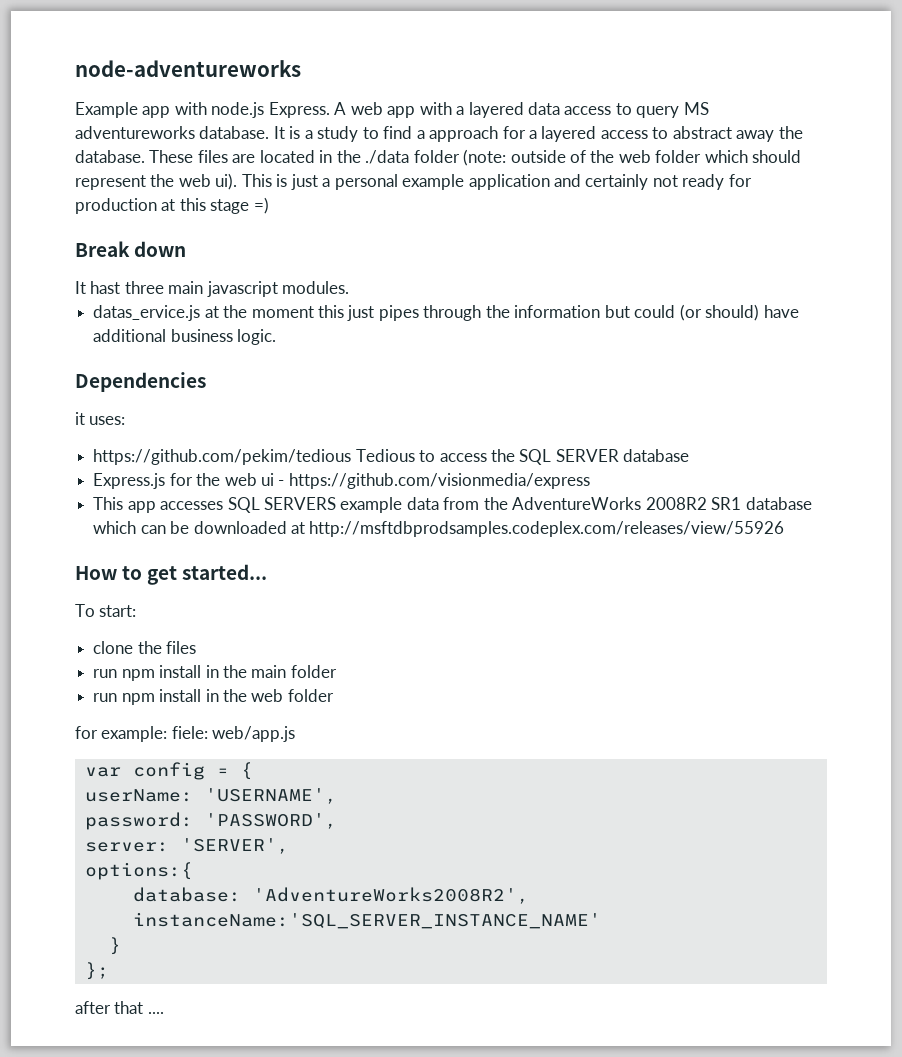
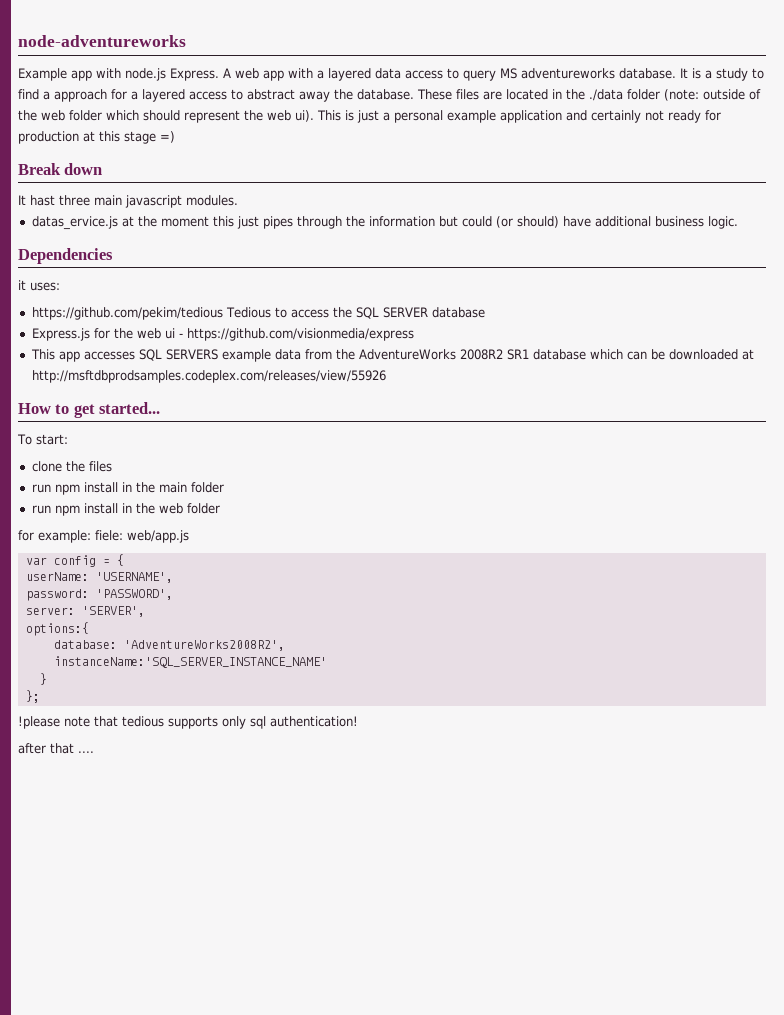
(109, 971) none -> [18,716,358,729] // !please note that tedious supports only sql authentication!

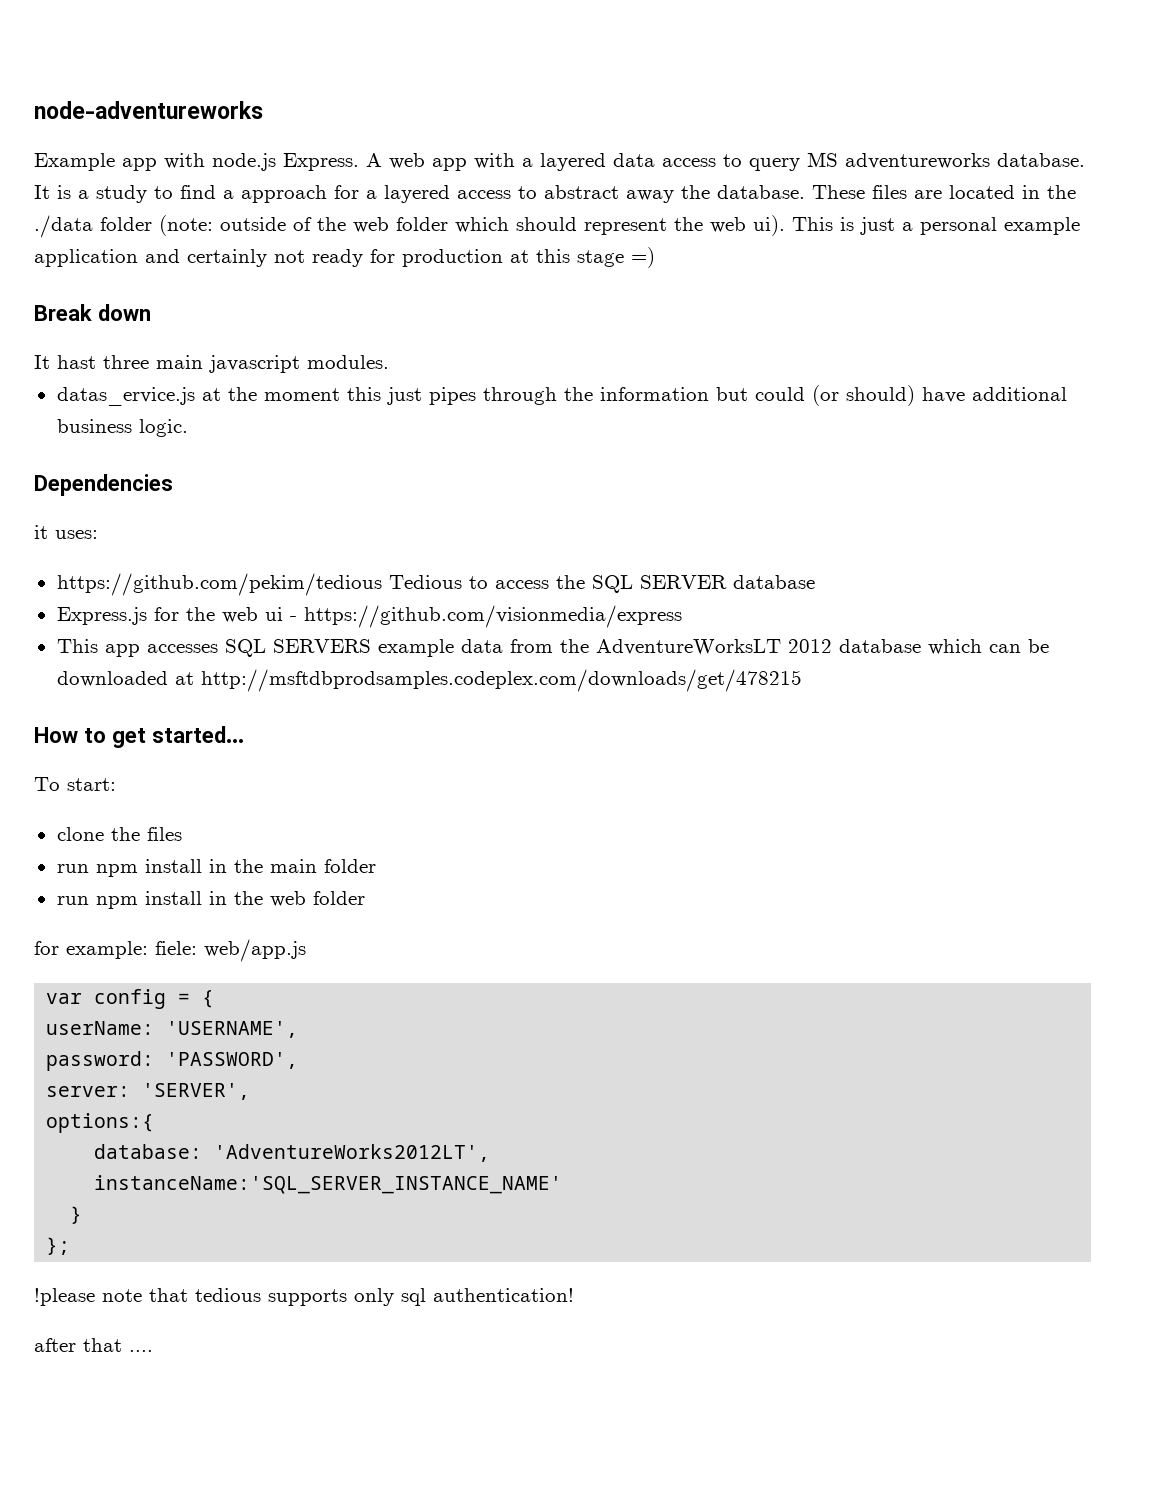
[358,349,529,360] AdventureWorks 2008R2 SR1 -> [595,639,832,655] AdventureWorksLT 2012
[31,370,386,383] http://msftdbprodsamples.codeplex.com/releases/view/55926 -> [200,669,802,692] http://msftdbprodsamples.codeplex.com/downloads/get/478215
[123,640,285,651] 'AdventureWorks2008R2', -> [214,1144,491,1162] 'AdventureWorks2012LT',

